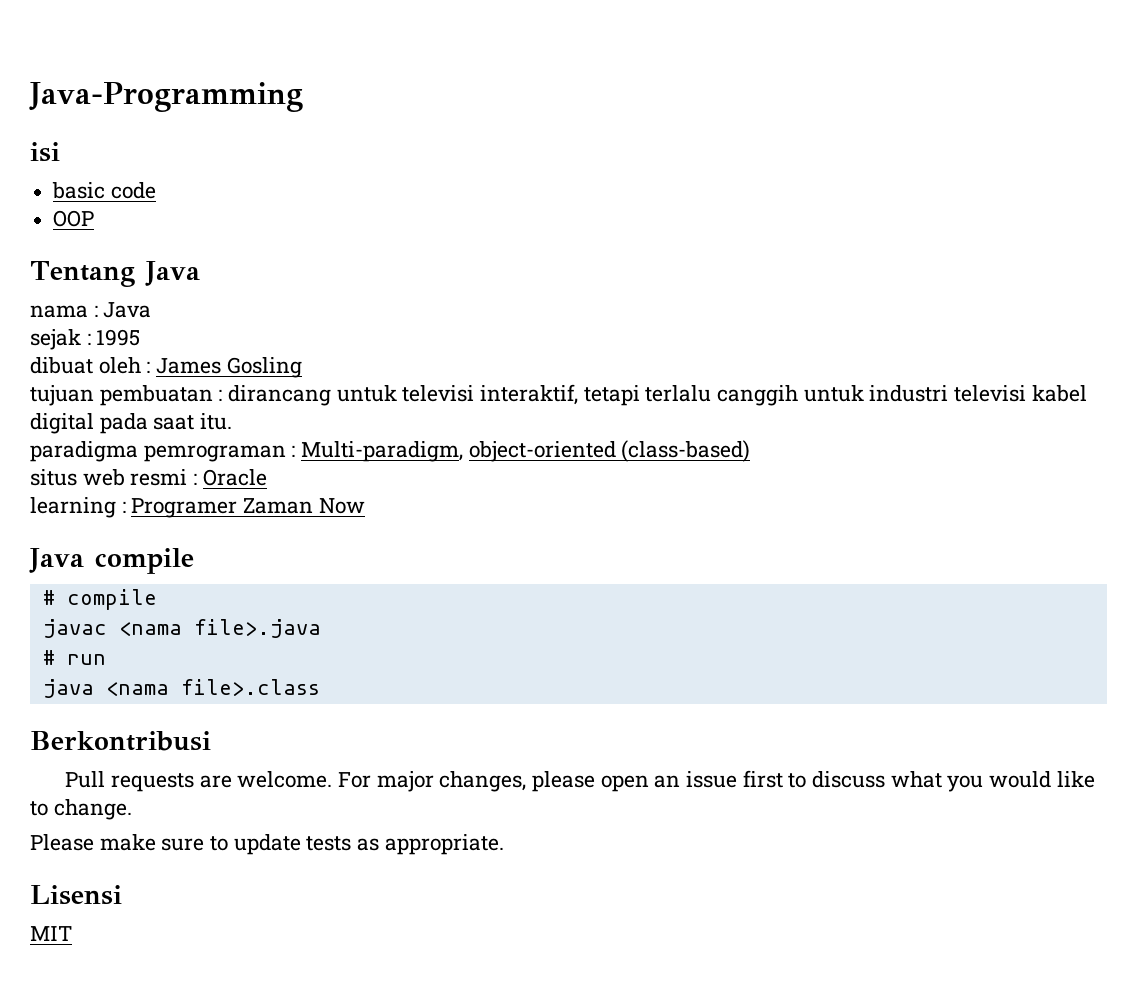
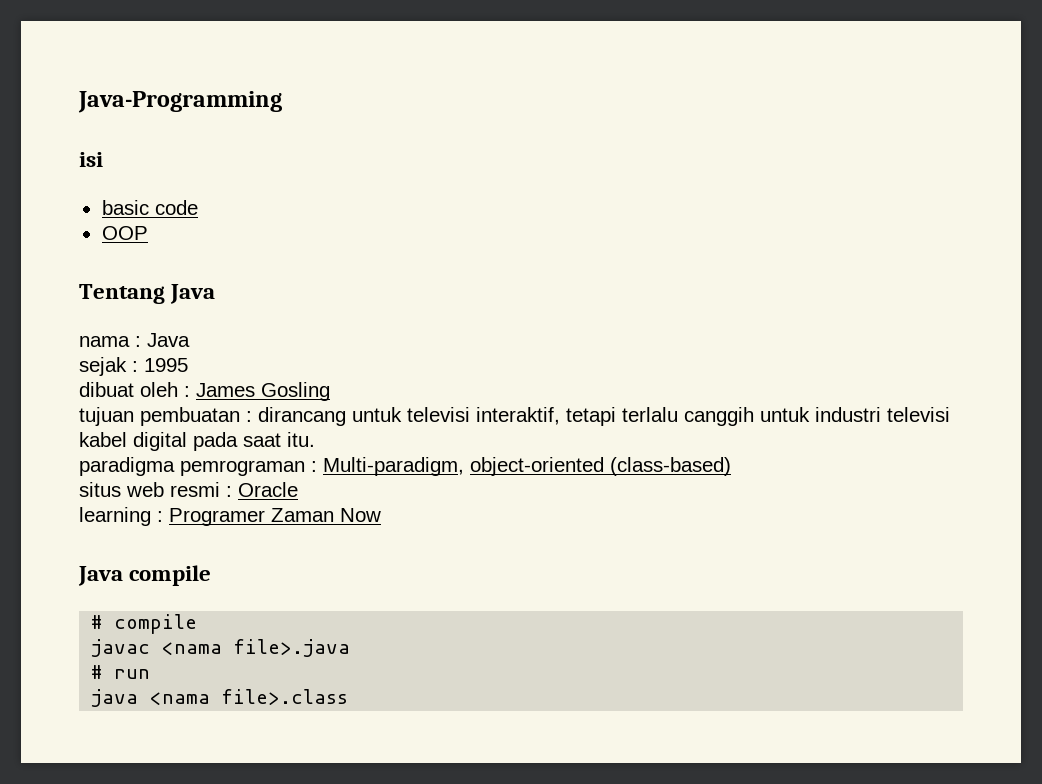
[30,731,211,751] [65,770,1095,792] [30,799,132,820] [30,834,504,855] [30,885,122,905] [30,926,72,941] // Berkontribusi // Pull requests are welcome. For major changes, please open an issue first to discuss what you would like to change. // Please make sure to update tests as appropriate. // Lisensi // MIT -> (349, 697) none

